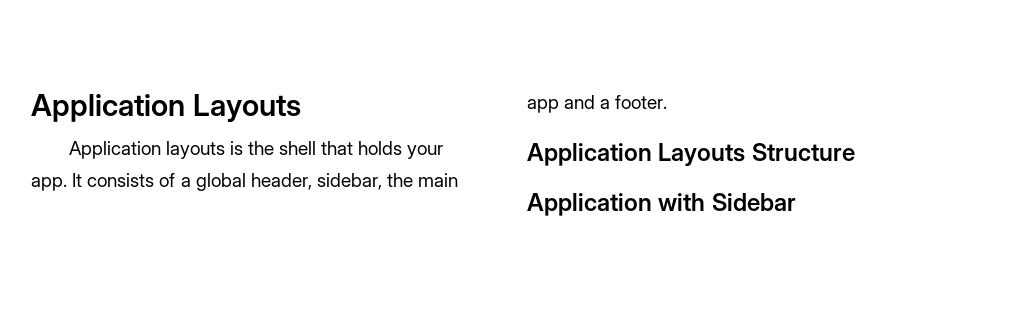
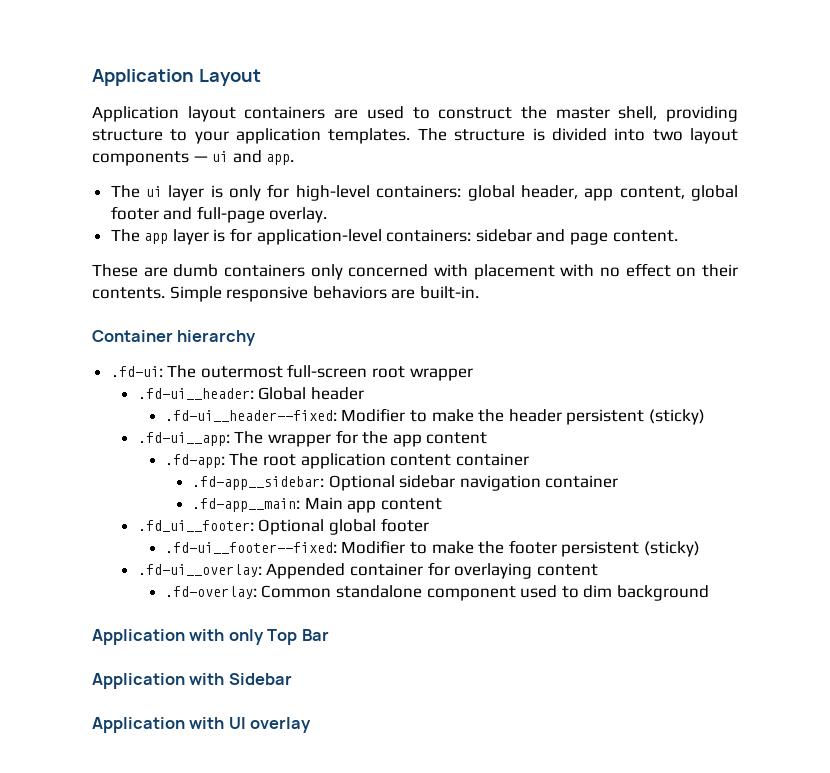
[31,94,302,123] [68,141,444,159] [31,173,459,191] [527,95,668,113] [527,143,855,166] Application Layouts // Application layouts is the shell that holds your app. It consists of a global header, sidebar, the main app and a footer. // Application Layouts Structure -> [92,69,261,86] [92,106,738,122] [92,128,739,144] [92,150,295,166] [110,184,738,201] [110,206,328,223] [110,228,678,245] [92,263,738,280] [92,286,479,302] [92,330,257,346] [110,364,473,381] [137,387,364,400] [164,408,706,425] [137,430,488,447] [164,453,529,469] [191,475,619,491] [191,497,442,513] [137,518,429,535] [164,540,701,557] [137,562,598,579] [164,585,710,601] [92,629,329,645] Application Layout // Application layout containers are used to construct the master shell, providing structure to your application templates. The structure is divided into two layout components — ui and app. // The ui layer is only for high-level containers: global header, app content, global footer and full-page overlay. // The app layer is for application-level containers: sidebar and page content. // These are dumb containers only concerned with placement with no effect on their contents. Simple responsive behaviors are built-in. // Container hierarchy // .fd-ui: The outermost full-screen root wrapper // .fd-ui__header: Global header // .fd-ui__header--fixed: Modifier to make the header persistent (sticky) // .fd-ui__app: The wrapper for the app content // .fd-app: The root application content container // .fd-app__sidebar: Optional sidebar navigation container // .fd-app__main: Main app content // .fd_ui__footer: Optional global footer // .fd-ui__footer--fixed: Modifier to make the footer persistent (sticky) // .fd-ui__overlay: Appended container for overlaying content // .fd-overlay: Common standalone component used to dim background // Application with only Top Bar
(796, 202) none -> [92,717,312,733] // Application with UI overlay

